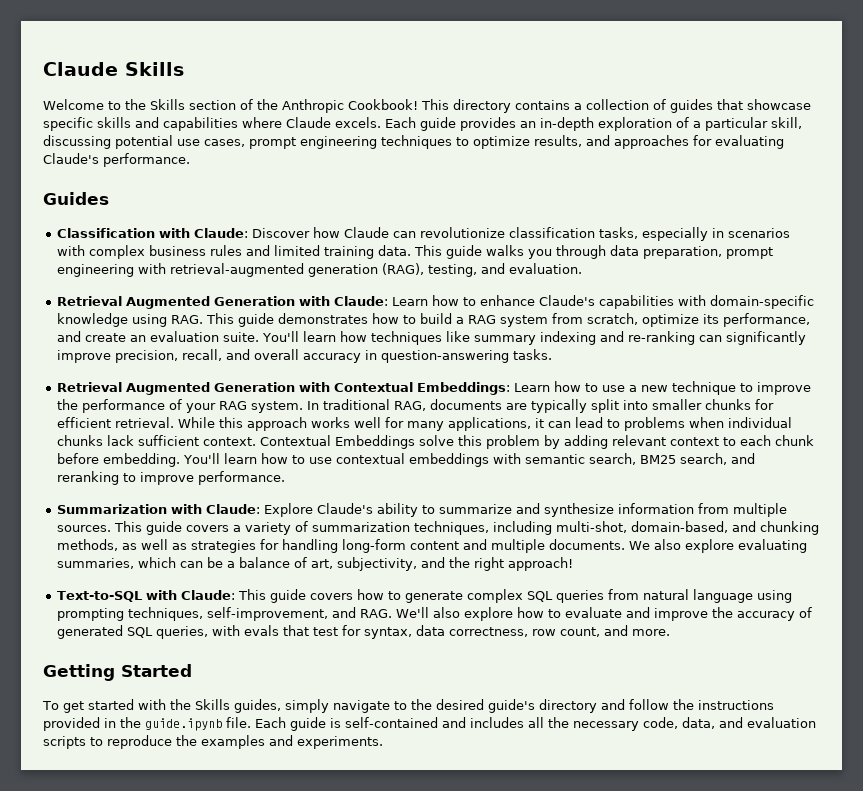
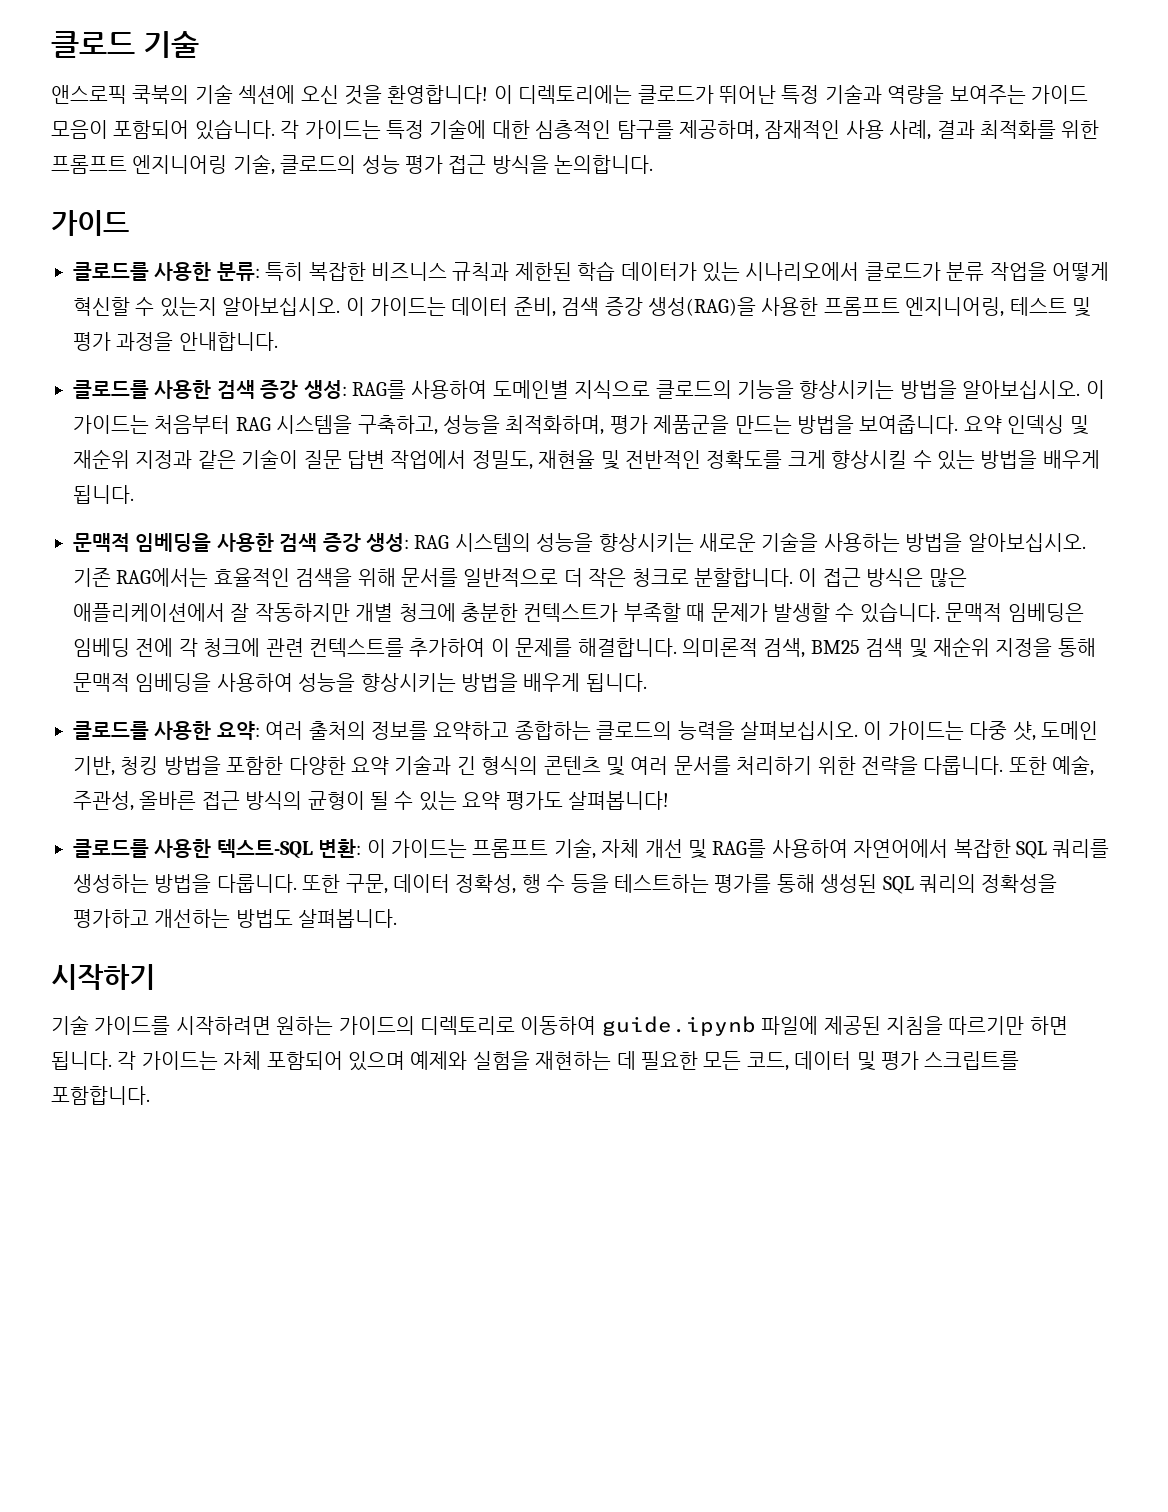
[43,62,184,76] [43,99,811,113] [43,117,802,131] [43,135,784,149] [43,153,190,167] [43,192,109,205] [57,227,791,241] [57,245,774,259] [57,263,583,277] [57,295,815,309] [57,313,811,327] [57,331,807,345] [57,349,553,363] [57,381,812,395] [57,399,775,413] [57,417,793,431] [57,435,815,449] [57,453,756,467] [57,471,286,485] [57,503,788,517] [57,521,820,535] [57,539,808,553] [57,557,574,571] [57,589,793,603] [57,607,813,621] [57,625,671,639] [43,664,192,681] [42,699,774,713] [43,717,816,731] [43,735,383,749] Claude Skills // Welcome to the Skills section of the Anthropic Cookbook! This directory contains a collection of guides that showcase specific skills and capabilities where Claude excels. Each guide provides an in-depth exploration of a particular skill, discussing potential use cases, prompt engineering techniques to optimize results, and approaches for evaluating Claude's performance. // Guides // Classification with Claude: Discover how Claude can revolutionize classification tasks, especially in scenarios with complex business rules and limited training data. This guide walks you through data preparation, prompt engineering with retrieval-augmented generation (RAG), testing, and evaluation. // Retrieval Augmented Generation with Claude: Learn how to enhance Claude's capabilities with domain-specific knowledge using RAG. This guide demonstrates how to build a RAG system from scratch, optimize its performance, and create an evaluation suite. You'll learn how techniques like summary indexing and re-ranking can significantly improve precision, recall, and overall accuracy in question-answering tasks. // Retrieval Augmented Generation with Contextual Embeddings: Learn how to use a new technique to improve the performance of your RAG system. In traditional RAG, documents are typically split into smaller chunks for efficient retrieval. While this approach works well for many applications, it can lead to problems when individual chunks lack sufficient context. Contextual Embeddings solve this problem by adding relevant context to each chunk before embedding. You'll learn how to use contextual embeddings with semantic search, BM25 search, and reranking to improve performance. // Summarization with Claude: Explore Claude's ability to summarize and synthesize information from multiple sources. This guide covers a variety of summarization techniques, including multi-shot, domain-based, and chunking methods, as well as strategies for handling long-form content and multiple documents. We also explore evaluating summaries, which can be a balance of art, subjectivity, and the right approach! // Text-to-SQL with Claude: This guide covers how to generate complex SQL queries from natural language using prompting techniques, self-improvement, and RAG. We'll also explore how to evaluate and improve the accuracy of generated SQL queries, with evals that test for syntax, data correctness, row count, and more. // Getting Started // To get started with the Skills guides, simply navigate to the desired guide's directory and follow the instructions provided in the guide.ipynb file. Each guide is self-contained and includes all the necessary code, data, and evaluation scripts to reproduce the examples and experiments. -> [51,31,200,58] [51,84,1088,105] [51,119,1100,140] [51,154,654,175] [51,210,129,236] [73,261,1109,282] [73,297,1091,317] [73,332,278,351] [73,380,1105,399] [73,415,1089,435] [73,449,1100,470] [73,485,134,504] [73,532,1086,552] [73,568,967,587] [73,602,1084,623] [73,637,1096,658] [73,673,647,692] [73,721,1098,741] [73,755,1095,776] [73,791,669,811] [73,838,1110,859] [73,874,1058,894] [73,909,398,928] [51,964,155,990] [51,1015,1068,1036] [51,1051,1020,1071] [51,1086,150,1105] 클로드 기술 // 앤스로픽 쿡북의 기술 섹션에 오신 것을 환영합니다! 이 디렉토리에는 클로드가 뛰어난 특정 기술과 역량을 보여주는 가이드 모음이 포함되어 있습니다. 각 가이드는 특정 기술에 대한 심층적인 탐구를 제공하며, 잠재적인 사용 사례, 결과 최적화를 위한 프롬프트 엔지니어링 기술, 클로드의 성능 평가 접근 방식을 논의합니다. // 가이드 // 클로드를 사용한 분류: 특히 복잡한 비즈니스 규칙과 제한된 학습 데이터가 있는 시나리오에서 클로드가 분류 작업을 어떻게 혁신할 수 있는지 알아보십시오. 이 가이드는 데이터 준비, 검색 증강 생성(RAG)을 사용한 프롬프트 엔지니어링, 테스트 및 평가 과정을 안내합니다. // 클로드를 사용한 검색 증강 생성: RAG를 사용하여 도메인별 지식으로 클로드의 기능을 향상시키는 방법을 알아보십시오. 이 가이드는 처음부터 RAG 시스템을 구축하고, 성능을 최적화하며, 평가 제품군을 만드는 방법을 보여줍니다. 요약 인덱싱 및 재순위 지정과 같은 기술이 질문 답변 작업에서 정밀도, 재현율 및 전반적인 정확도를 크게 향상시킬 수 있는 방법을 배우게 됩니다. // 문맥적 임베딩을 사용한 검색 증강 생성: RAG 시스템의 성능을 향상시키는 새로운 기술을 사용하는 방법을 알아보십시오. 기존 RAG에서는 효율적인 검색을 위해 문서를 일반적으로 더 작은 청크로 분할합니다. 이 접근 방식은 많은 애플리케이션에서 잘 작동하지만 개별 청크에 충분한 컨텍스트가 부족할 때 문제가 발생할 수 있습니다. 문맥적 임베딩은 임베딩 전에 각 청크에 관련 컨텍스트를 추가하여 이 문제를 해결합니다. 의미론적 검색, BM25 검색 및 재순위 지정을 통해 문맥적 임베딩을 사용하여 성능을 향상시키는 방법을 배우게 됩니다. // 클로드를 사용한 요약: 여러 출처의 정보를 요약하고 종합하는 클로드의 능력을 살펴보십시오. 이 가이드는 다중 샷, 도메인 기반, 청킹 방법을 포함한 다양한 요약 기술과 긴 형식의 콘텐츠 및 여러 문서를 처리하기 위한 전략을 다룹니다. 또한 예술, 주관성, 올바른 접근 방식의 균형이 될 수 있는 요약 평가도 살펴봅니다! // 클로드를 사용한 텍스트-SQL 변환: 이 가이드는 프롬프트 기술, 자체 개선 및 RAG를 사용하여 자연어에서 복잡한 SQL 쿼리를 생성하는 방법을 다룹니다. 또한 구문, 데이터 정확성, 행 수 등을 테스트하는 평가를 통해 생성된 SQL 쿼리의 정확성을 평가하고 개선하는 방법도 살펴봅니다. // 시작하기 // 기술 가이드를 시작하려면 원하는 가이드의 디렉토리로 이동하여 guide.ipynb 파일에 제공된 지침을 따르기만 하면 됩니다. 각 가이드는 자체 포함되어 있으며 예제와 실험을 재현하는 데 필요한 모든 코드, 데이터 및 평가 스크립트를 포함합니다.

